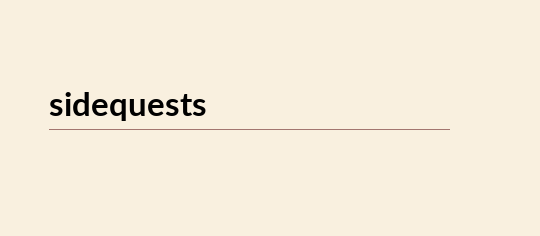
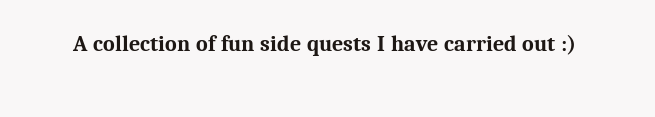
[49,92,207,121] sidequests -> [72,34,577,56] A collection of fun side quests I have carried out :)

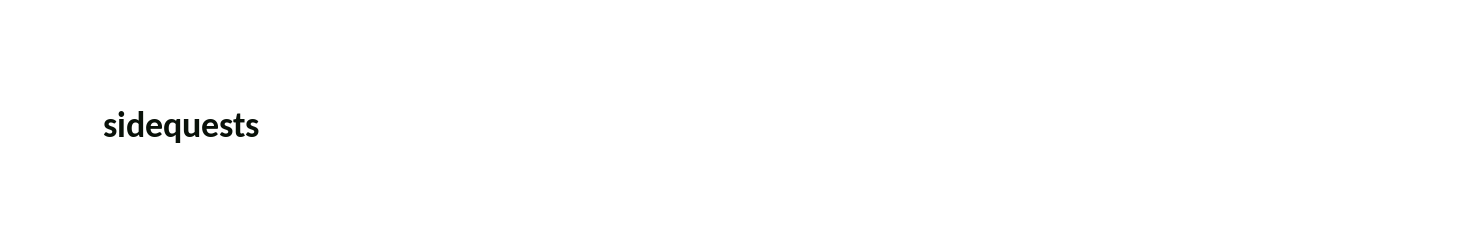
[72,34,577,56] A collection of fun side quests I have carried out :) -> [103,111,259,143] sidequests

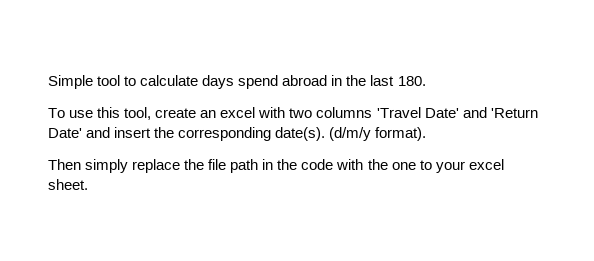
[103,111,259,143] sidequests -> [48,75,426,89] [48,107,538,120] [48,127,427,141] [48,159,504,173] [48,179,88,190] Simple tool to calculate days spend abroad in the last 180. // To use this tool, create an excel with two columns 'Travel Date' and 'Return Date' and insert the corresponding date(s). (d/m/y format). // Then simply replace the file path in the code with the one to your excel sheet.

